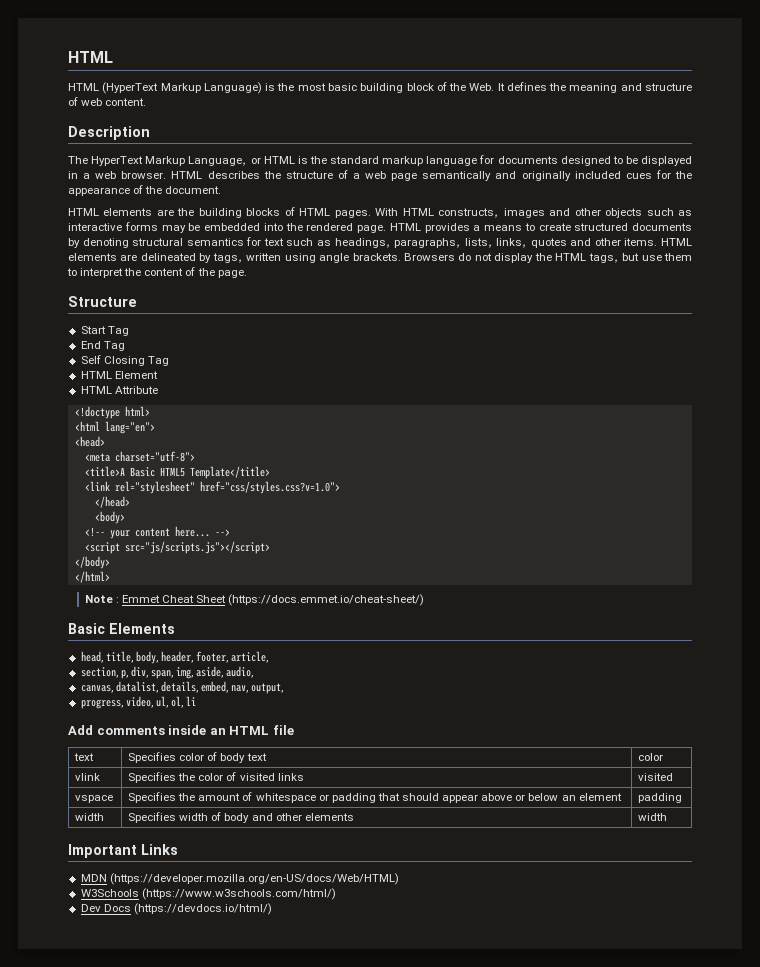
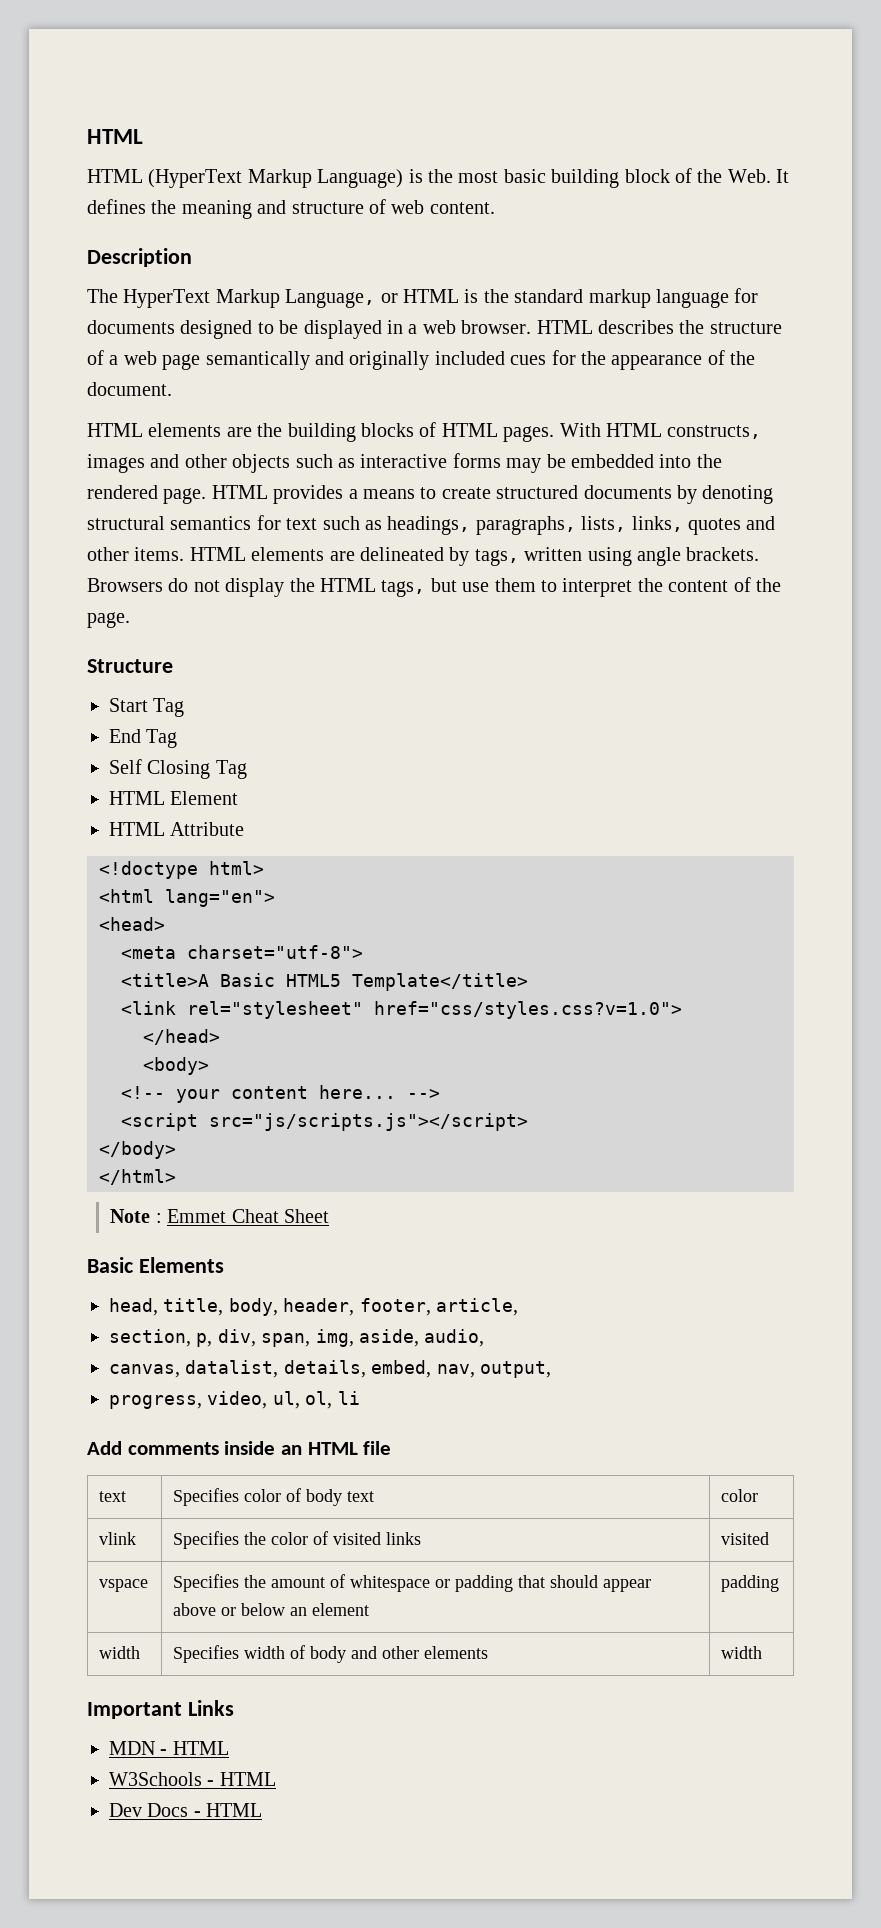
[228,594,425,606] (https://docs.emmet.io/cheat-sheet/) -> (330, 1216) none
[109,873,399,885] (https://developer.mozilla.org/en-US/docs/Web/HTML) -> [160,1741,229,1755] - HTML
[141,888,336,900] (https://www.w3schools.com/html/) -> [207,1772,276,1786] - HTML
[133,903,272,915] (https://devdocs.io/html/) -> [193,1803,263,1817] - HTML

